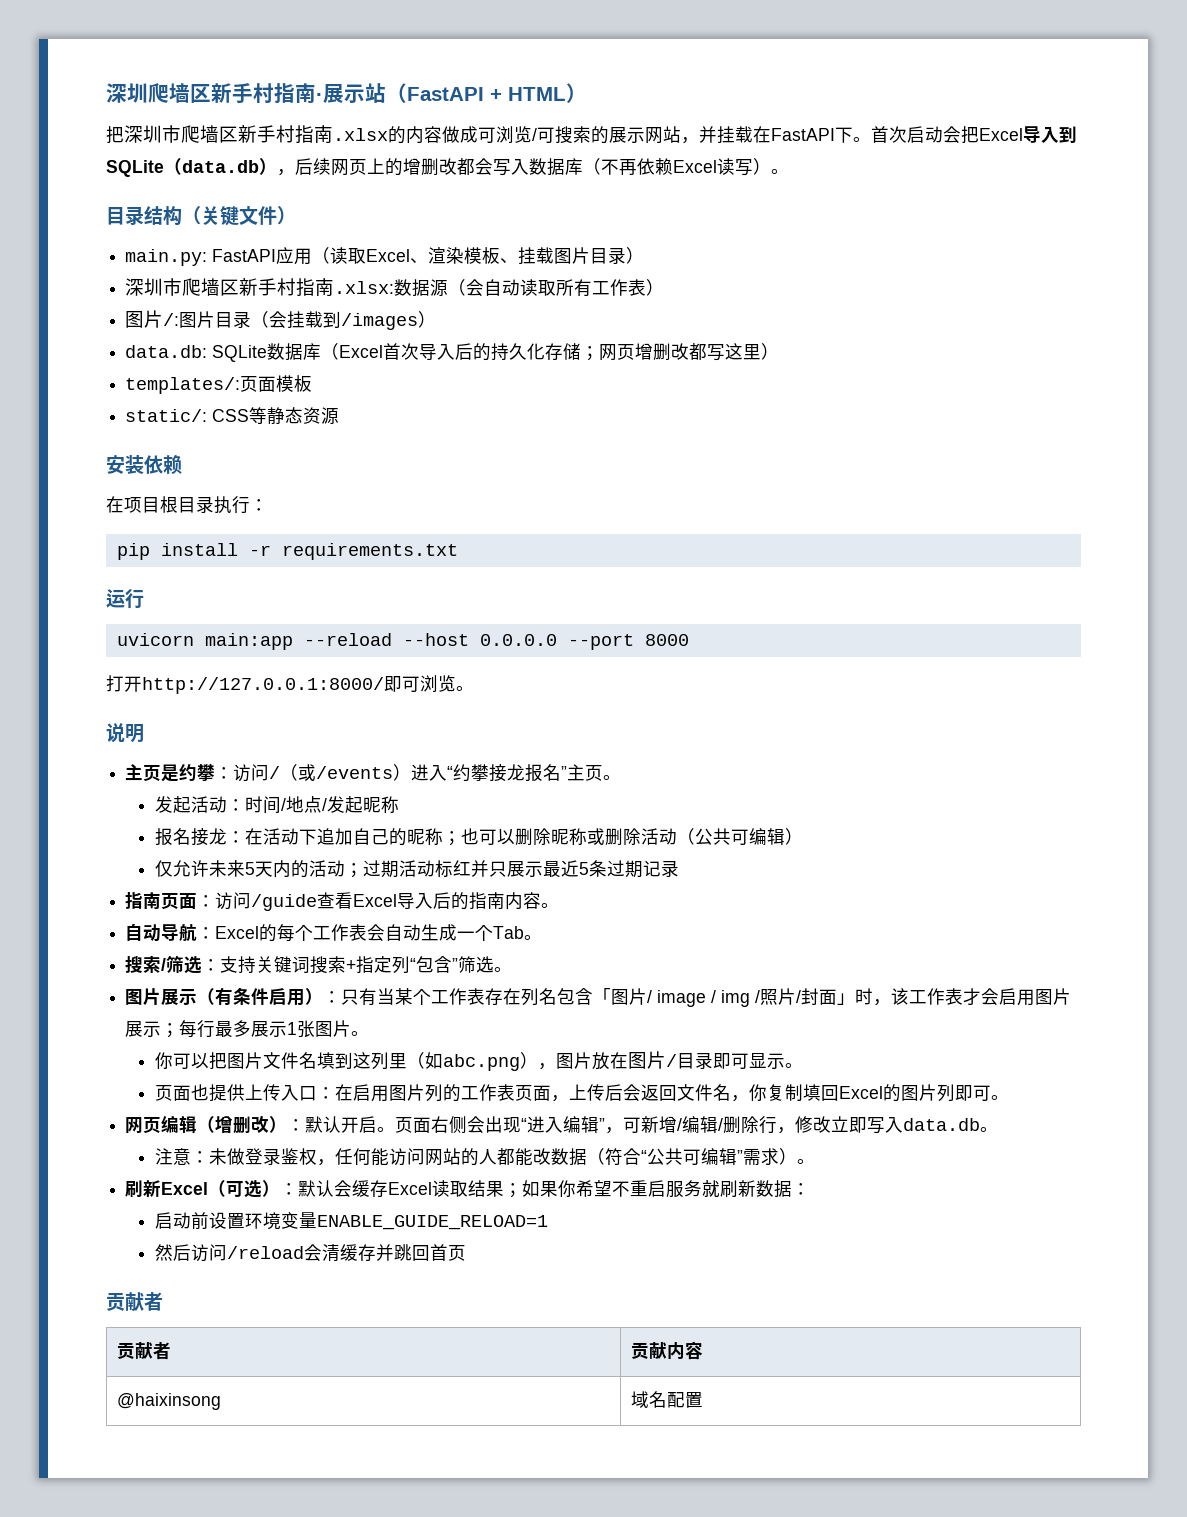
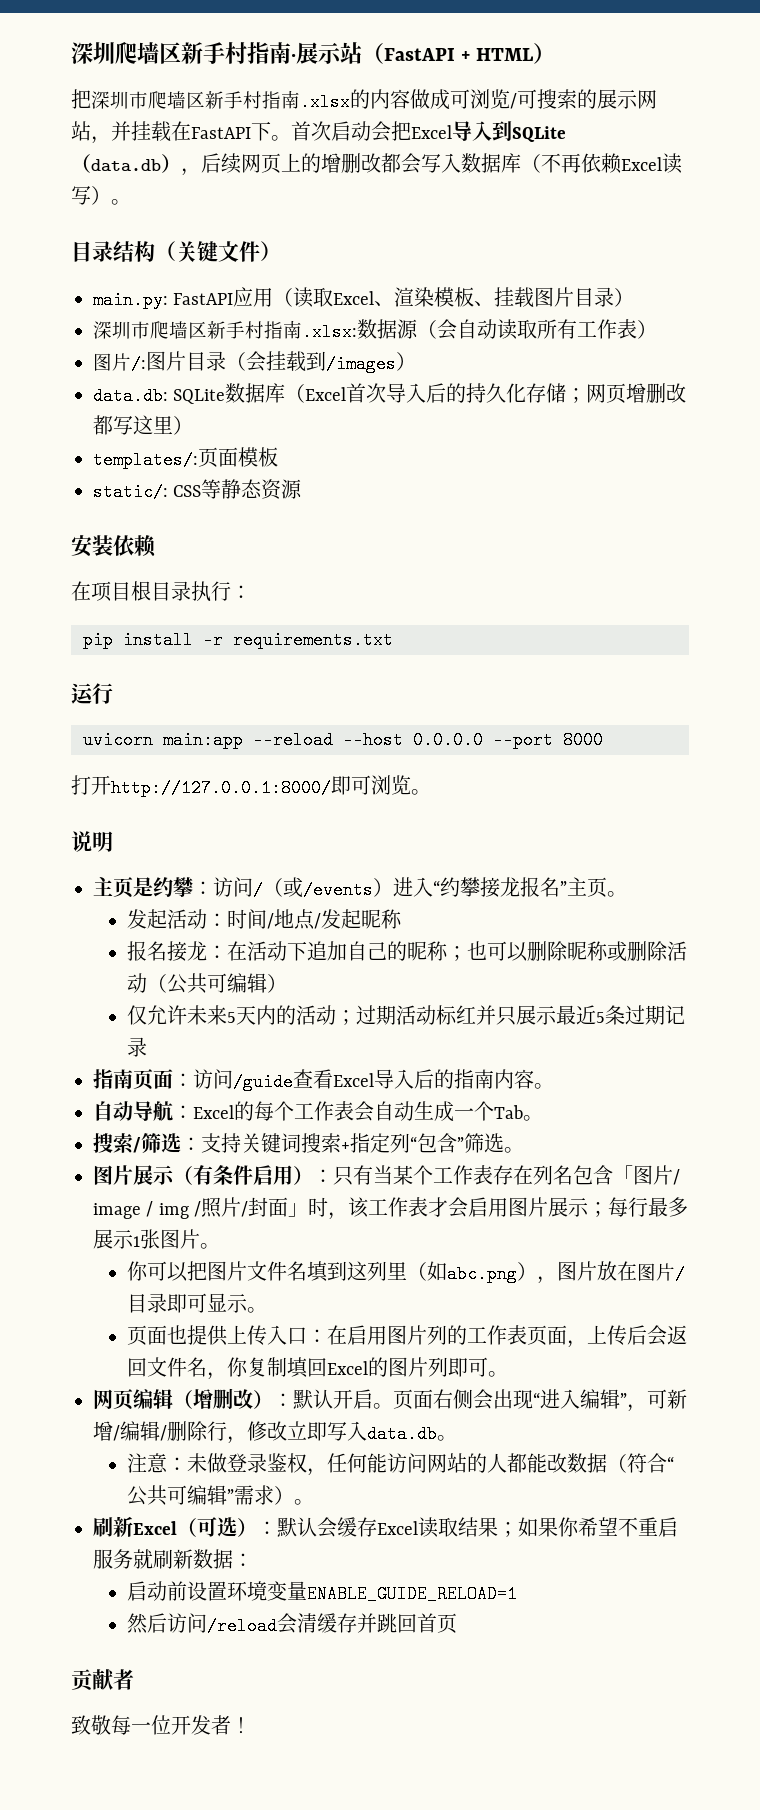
[116,1341,171,1360] [630,1341,703,1360] [116,1393,221,1410] [630,1391,703,1408] // 贡献者 | 贡献内容 // @haixinsong | 域名配置 -> [71,1715,251,1735] // 致敬每一位开发者！

